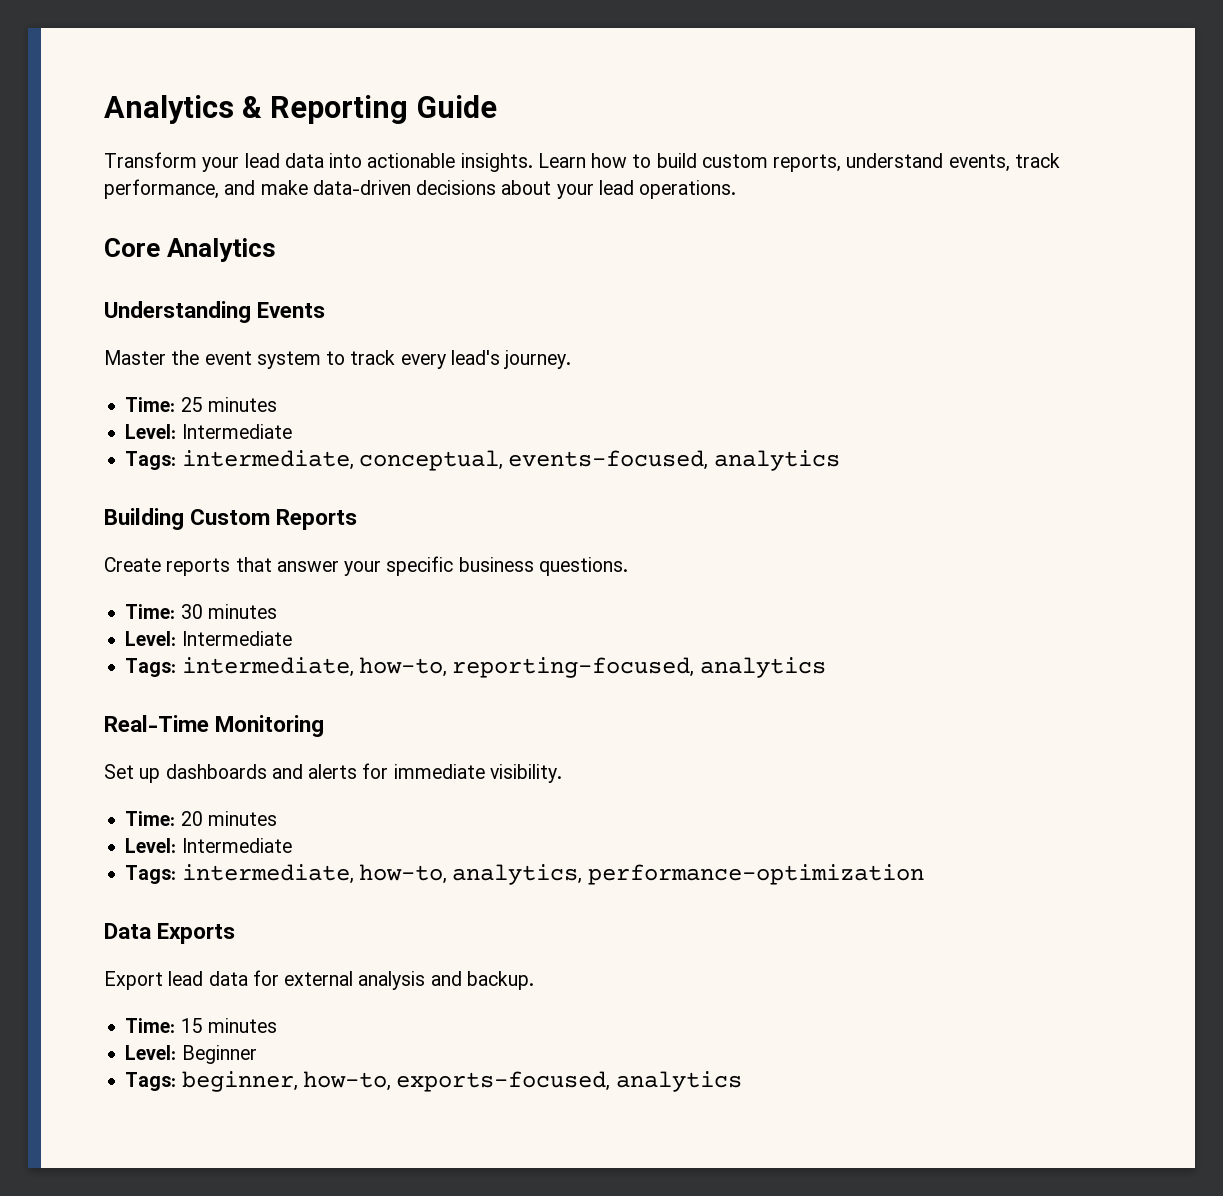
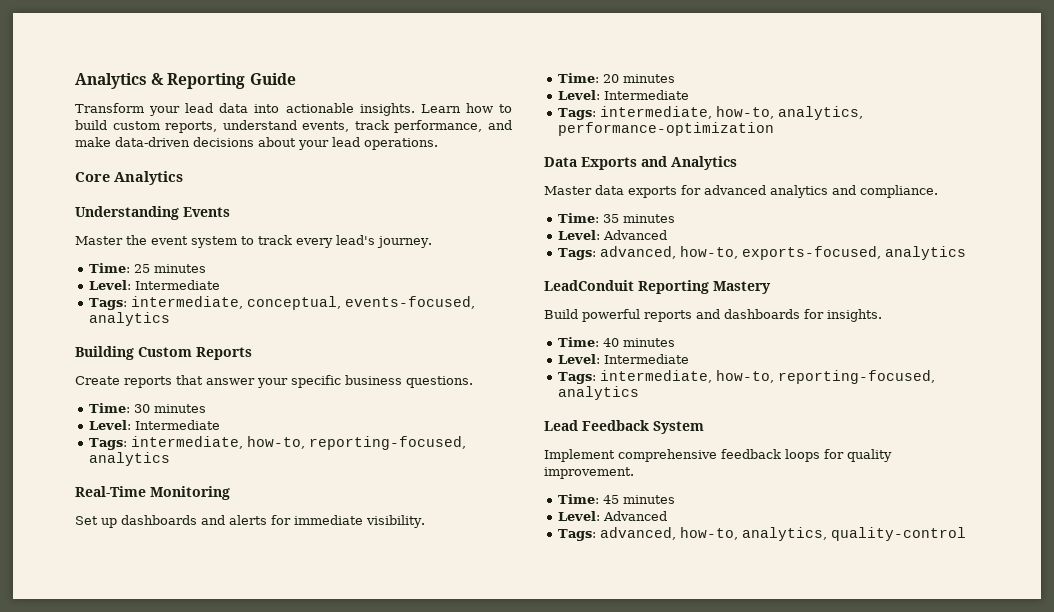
[104,970,534,990] [125,1018,277,1033] [125,1045,257,1064] [125,1071,298,1092] // Export lead data for external analysis and backup. // Time: 15 minutes // Level: Beginner // Tags: beginner, -> [641,156,737,170] [544,185,938,198] [558,213,676,223] [558,230,668,240] [558,246,677,260] and Analytics // Master data exports for advanced analytics and compliance. // Time: 35 minutes // Level: Advanced // Tags: advanced,
(742, 1081) none -> [544,280,771,294] [544,309,882,322] [558,337,676,347] [558,354,690,364] [558,370,936,384] [558,386,640,400] [544,420,704,434] [544,449,892,462] [544,467,634,479] [558,494,676,504] [558,511,668,521] [558,527,967,541] // LeadConduit Reporting Mastery // Build powerful reports and dashboards for insights. // Time: 40 minutes // Level: Intermediate // Tags: intermediate, how-to, reporting-focused, analytics // Lead Feedback System // Implement comprehensive feedback loops for quality improvement. // Time: 45 minutes // Level: Advanced // Tags: advanced, how-to, analytics, quality-control

